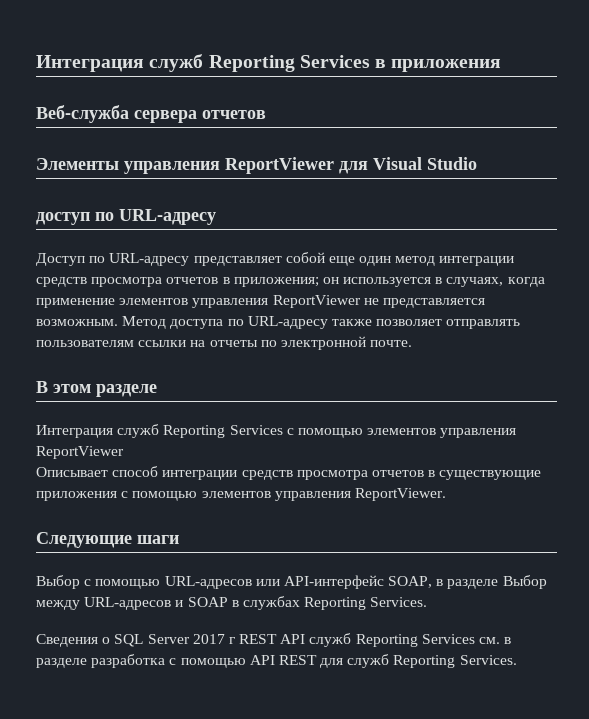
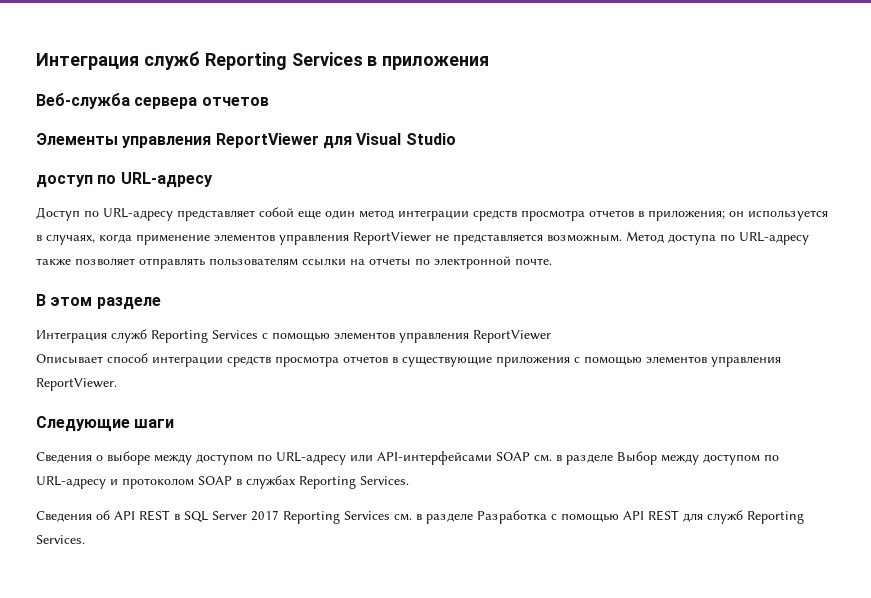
[36,575,547,589] [36,597,184,610] Выбор с помощью URL-адресов или API-интерфейс SOAP, в разделе Выбор между URL-адресов и -> [36,451,779,465] [36,476,194,489] Сведения о выборе между доступом по URL-адресу или API-интерфейсами SOAP см. в разделе Выбор между доступом по URL-адресу и протоколом
[102,633,352,647] о SQL Server 2017 г REST API служб -> [96,510,279,522] об API REST в SQL Server 2017
[91,654,166,668] разработка -> [477,510,547,524] Разработка

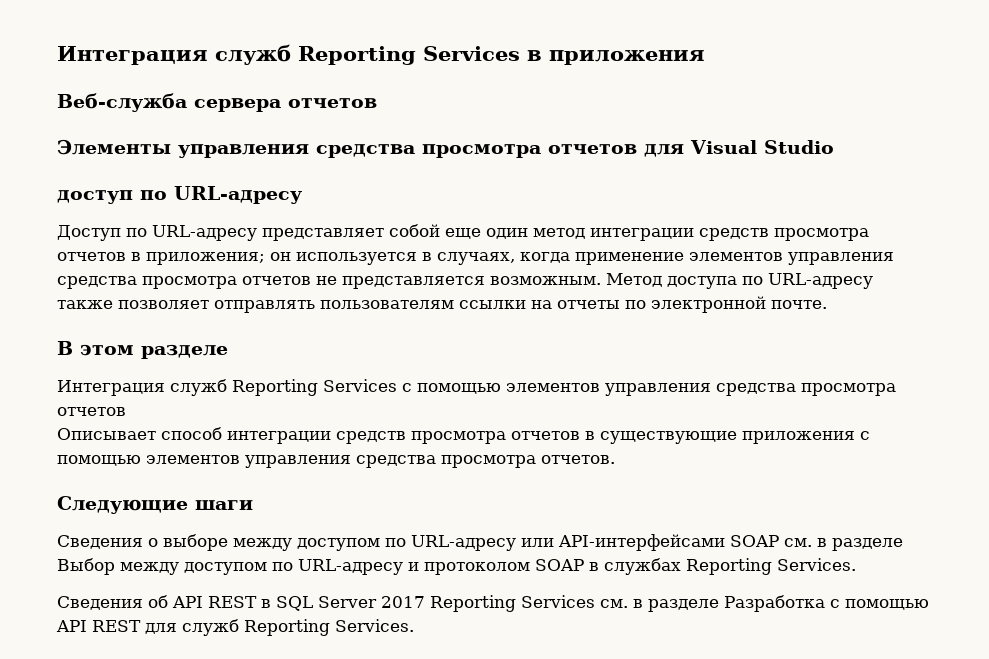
[215,133,319,148] ReportViewer -> [316,144,637,158] средства просмотра отчетов
[353,232,431,245] ReportViewer -> [57,276,311,289] средства просмотра отчетов
[473,330,551,343] ReportViewer -> [716,383,896,396] [57,407,126,416] средства просмотра отчетов
[36,378,117,391] ReportViewer. -> [356,455,615,468] средства просмотра отчетов.

